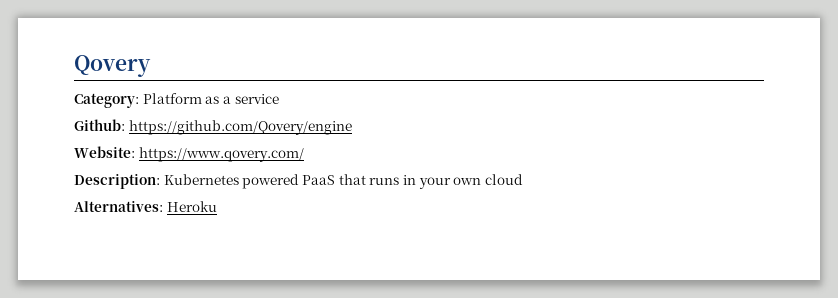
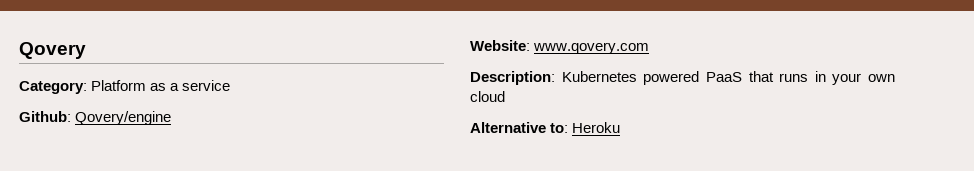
[128,120,352,135] https://github.com/Qovery/engine -> [75,111,172,125] Qovery/engine
[138,147,304,162] https://www.qovery.com/ -> [533,42,650,54] www.qovery.com
[74,201,163,212] Alternatives: -> [470,122,569,133] Alternative to:

